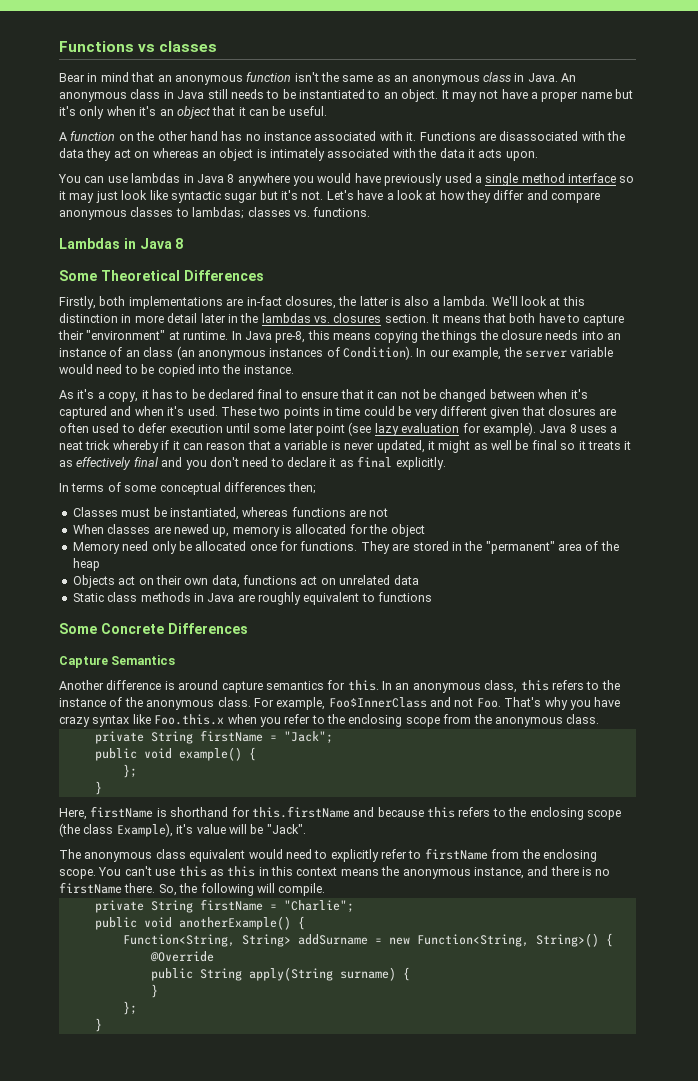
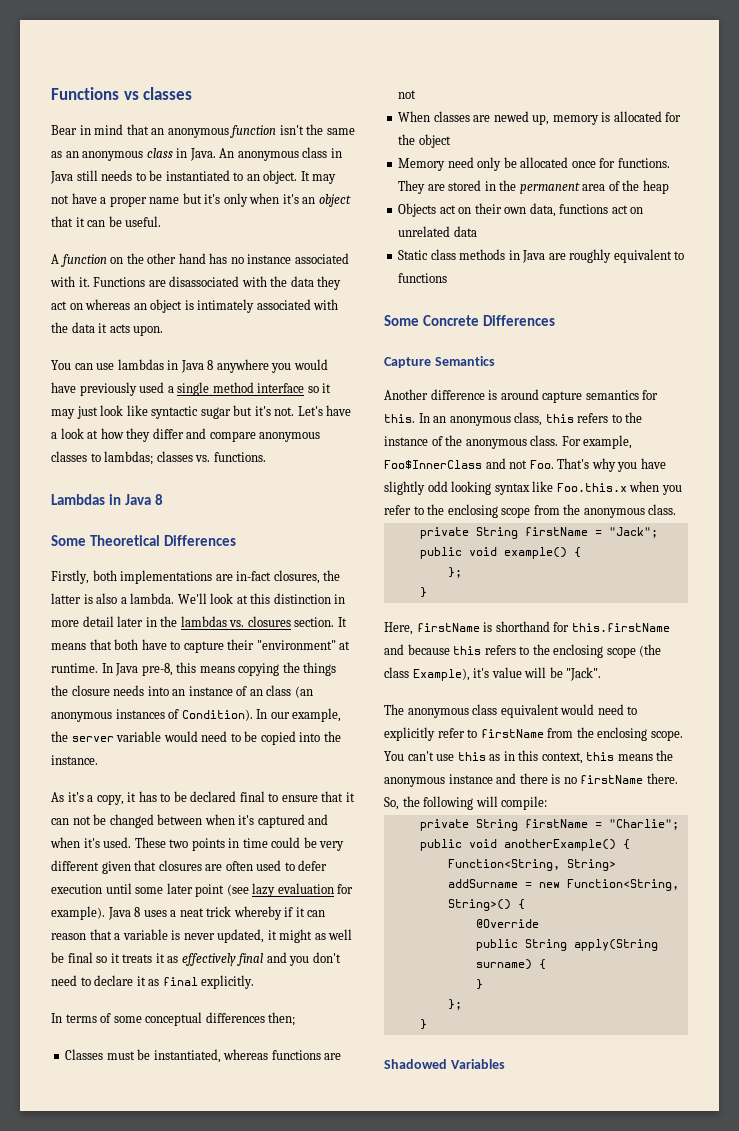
[485,541,555,554] "permanent" -> [519,182,580,194] permanent
[59,716,90,727] crazy -> [384,481,492,495] slightly odd looking
[227,866,256,877] this -> (501, 757) none
[296,867,338,876] context -> [541,752,615,764] context, this
[473,867,524,879] instance, -> [448,774,493,784] instance
[278,883,326,896] compile. -> [501,796,548,810] compile:
(102, 1025) none -> [384,1059,505,1069] // Shadowed Variables

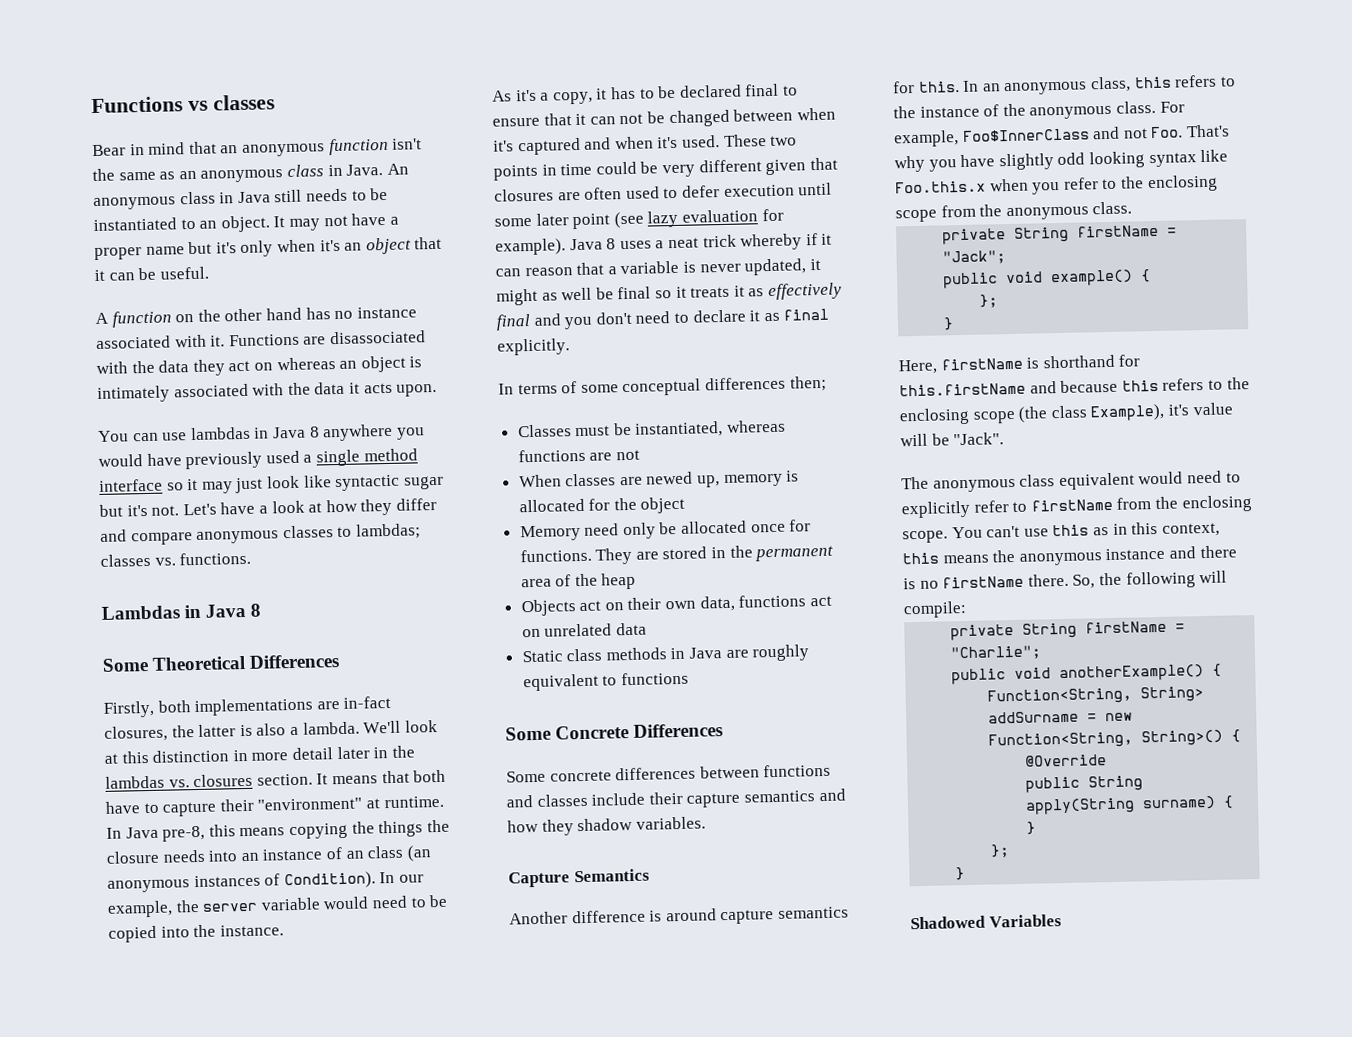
(556, 320) none -> [506,763,832,783] [506,788,846,808] [507,816,706,836] // Some concrete differences between functions and classes include their capture semantics and how they shadow variables.

